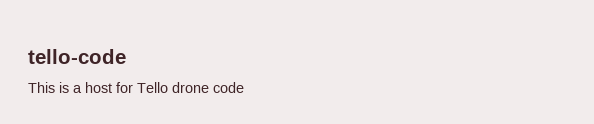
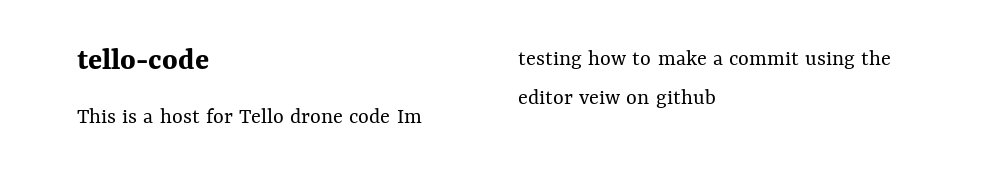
(244, 87) none -> [396,110,422,123] [518,50,892,69] [518,89,716,108] Im testing how to make a commit using the editor veiw on github

